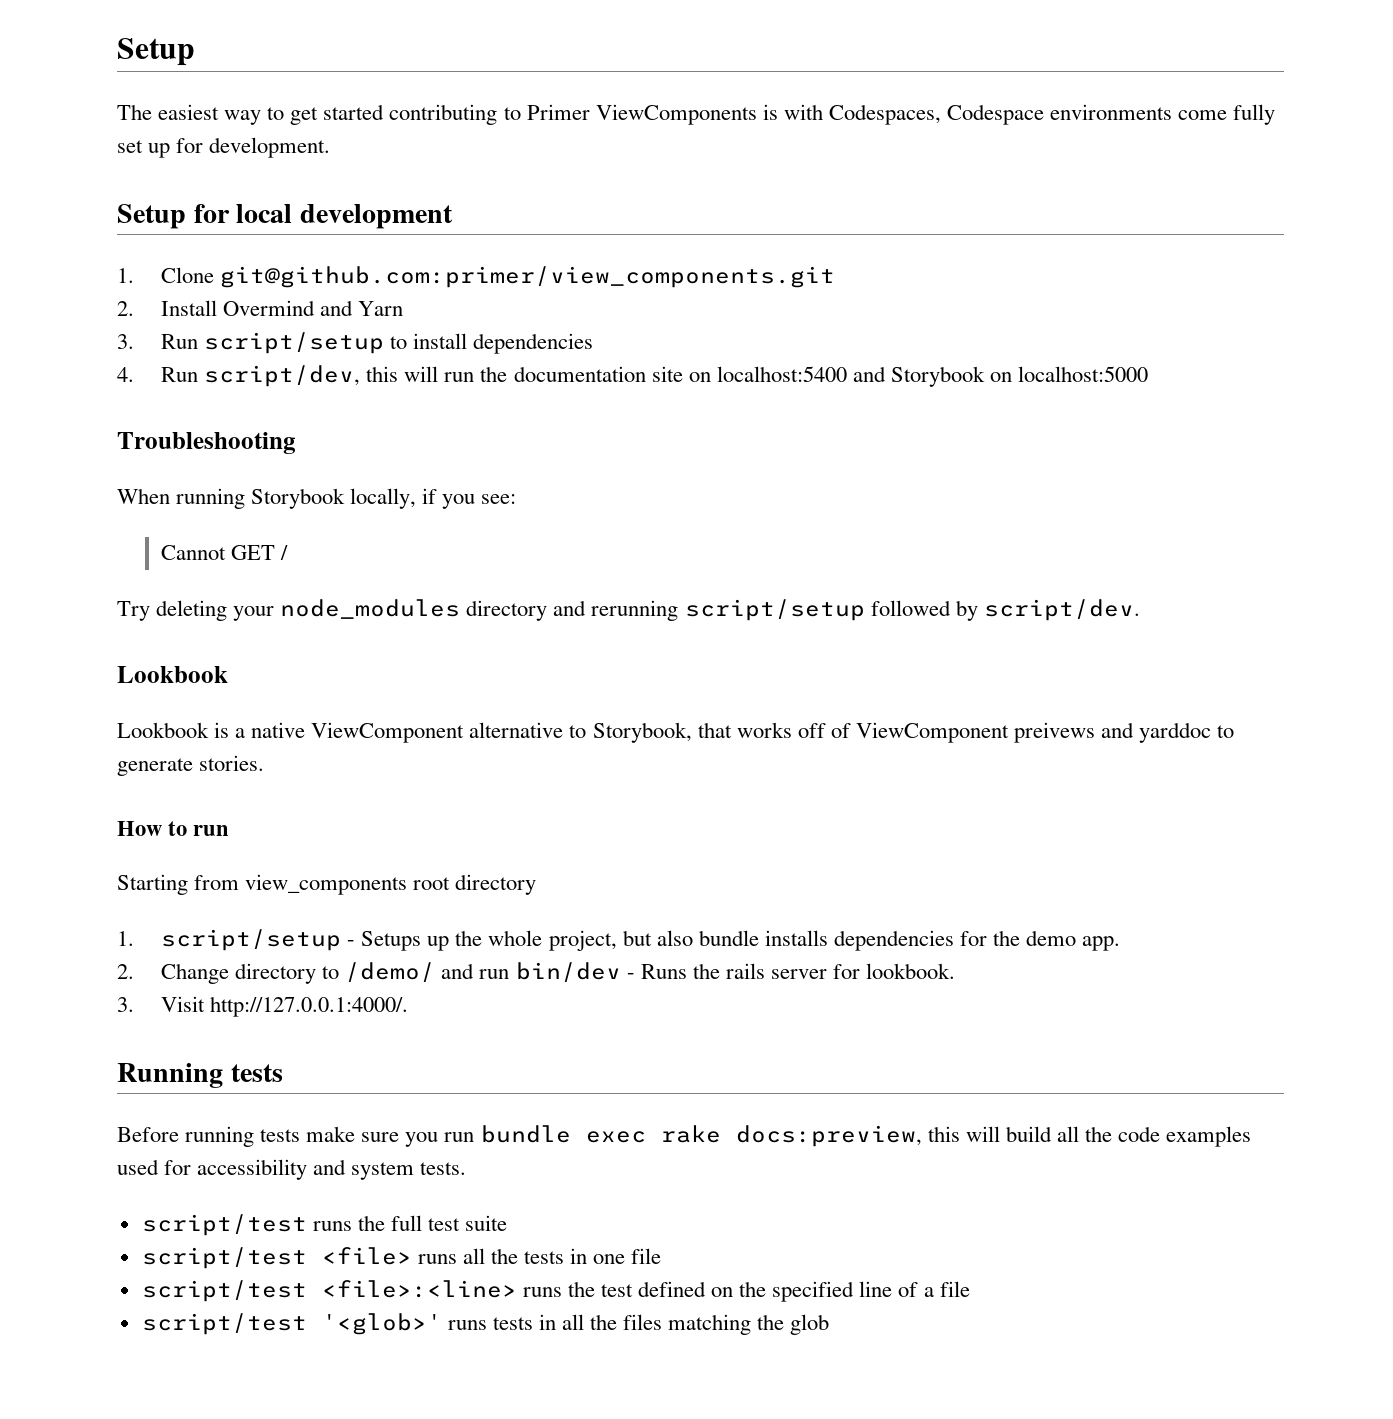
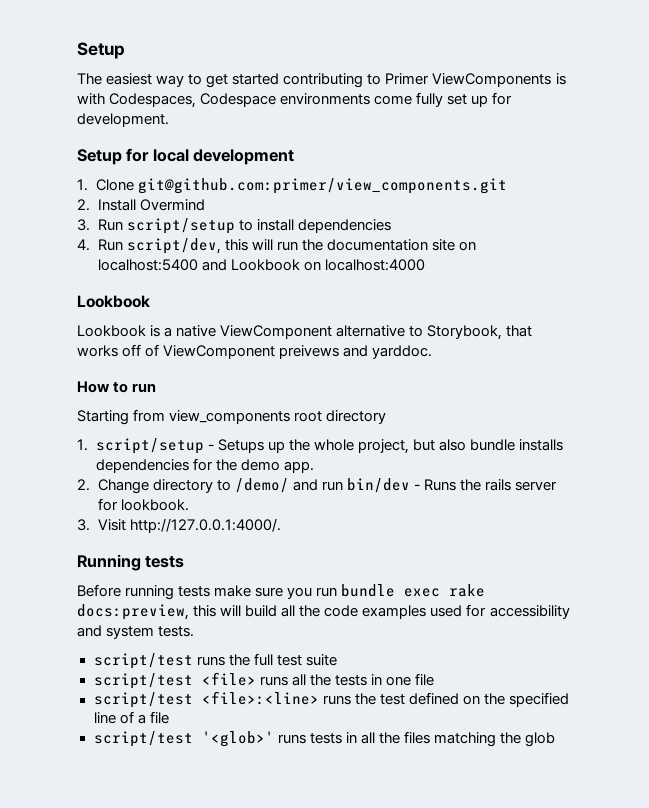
[320,300,404,316] and Yarn -> (205, 205) none
[890,366,1149,387] [117,432,296,454] [117,488,517,509] [161,545,289,560] [117,599,1140,621] Storybook on localhost:5000 // Troubleshooting // When running Storybook locally, if you see: // Cannot GET / // Try deleting your node_modules directory and rerunning script/setup followed by script/dev. -> [230,259,425,271] Lookbook on localhost:4000
[1139,722,1235,743] [117,755,265,776] yarddoc to generate stories. -> [372,345,433,359] yarddoc.

